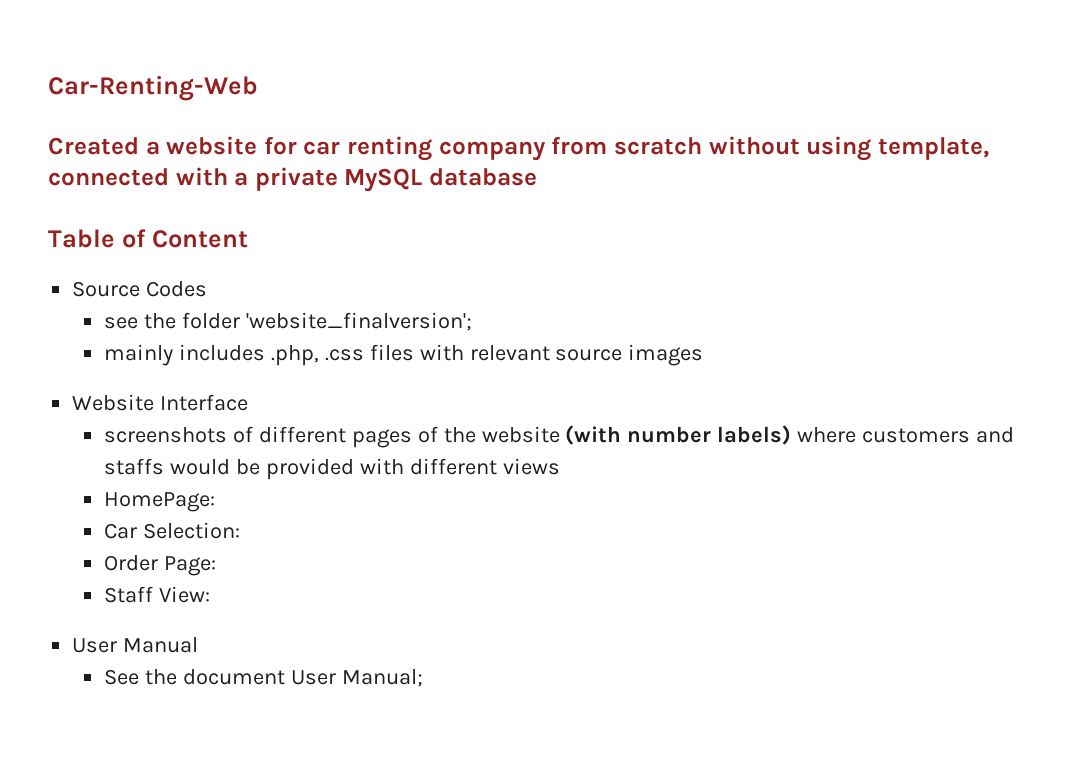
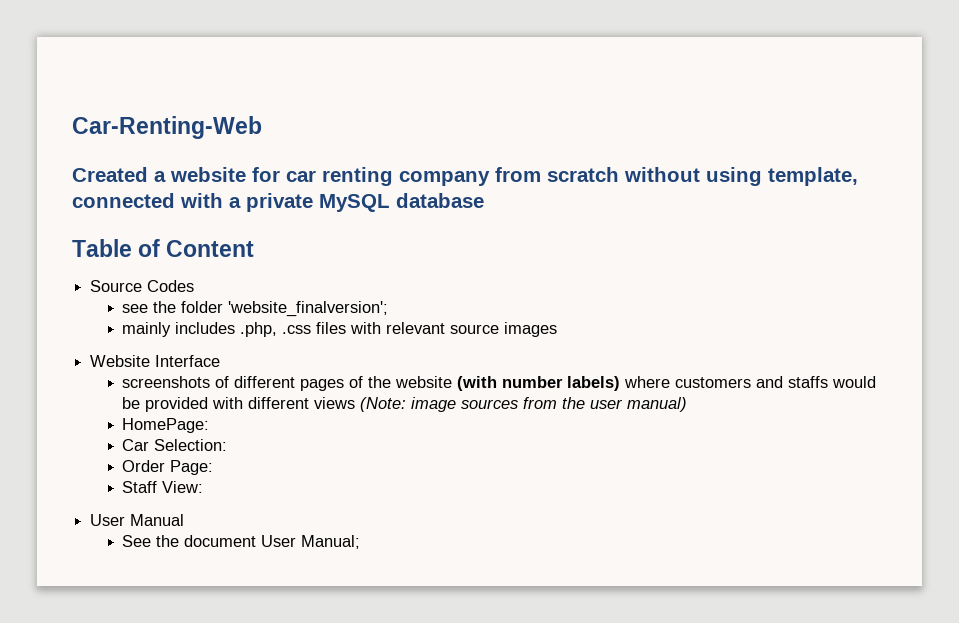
(560, 466) none -> [360,397,688,412] (Note: image sources from the user manual)

